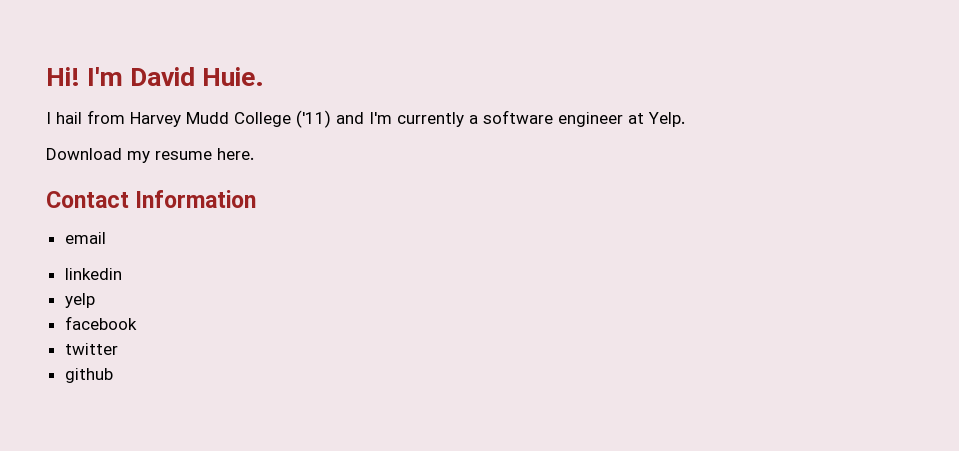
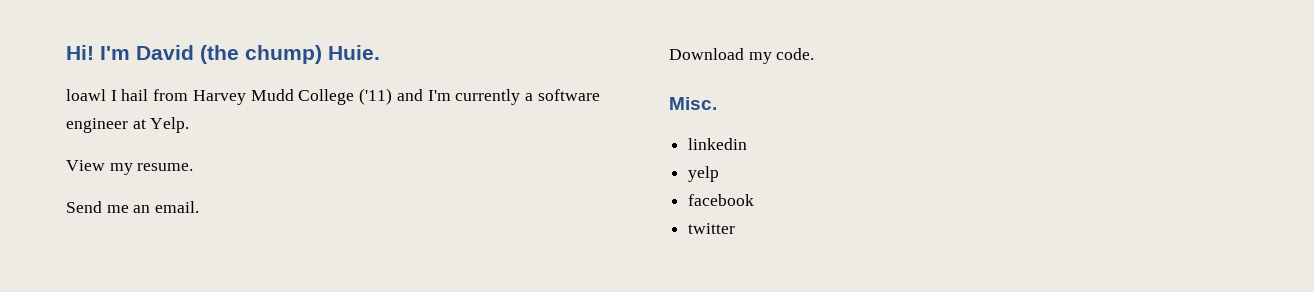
(196, 76) none -> [200,45,322,64] (the chump)
(265, 76) none -> [66,89,106,101] loawl
[46,148,254,163] [46,190,257,208] [64,232,106,244] Download my resume here. // Contact Information // email -> [66,160,194,175] [66,201,200,213] [669,48,815,64] [669,97,717,110] View my resume. // Send me an email. // Download my code. // Misc.
[64,368,113,383] // github -> (736, 228) none

